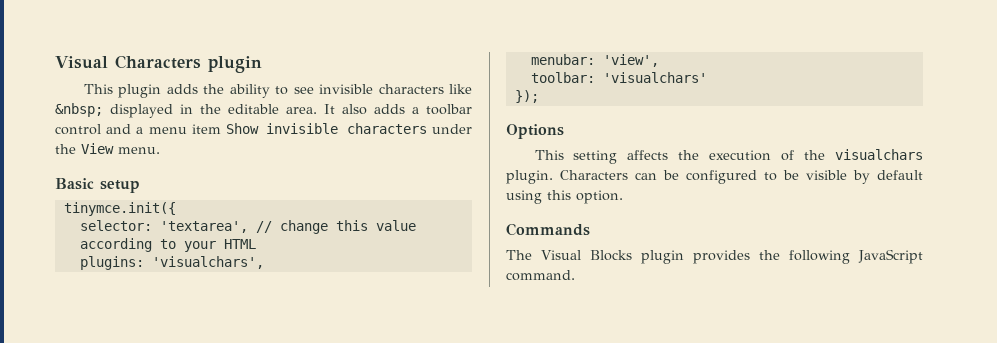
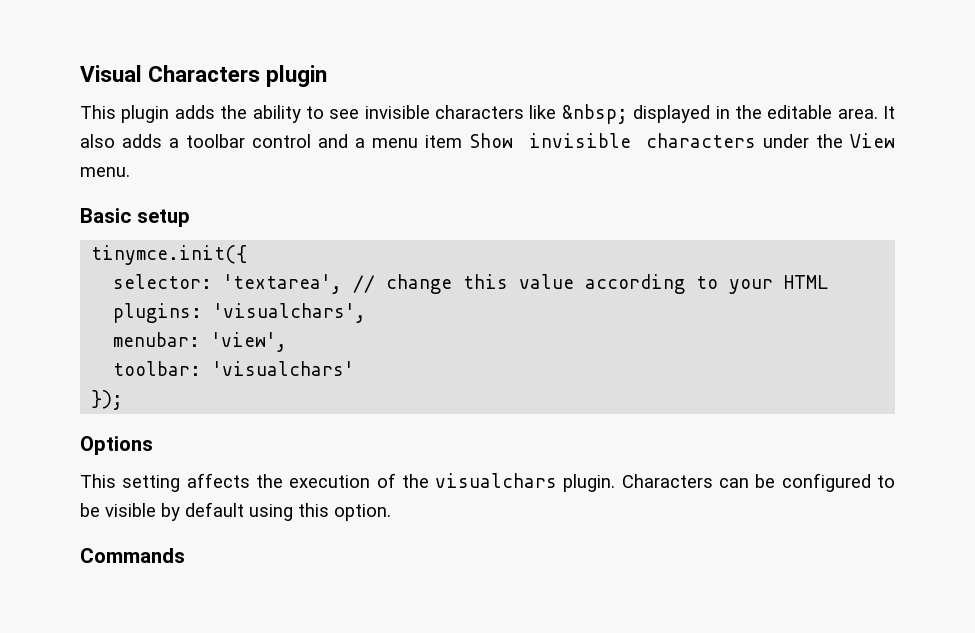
[506,249,923,264] [506,270,575,281] // The Visual Blocks plugin provides the following JavaScript command. -> (185, 555) none

